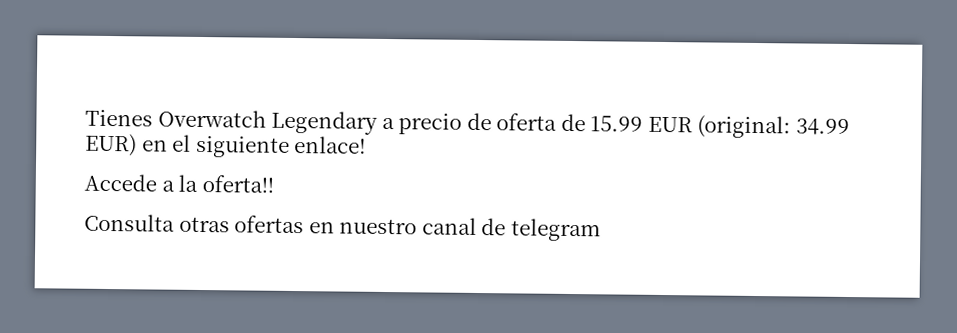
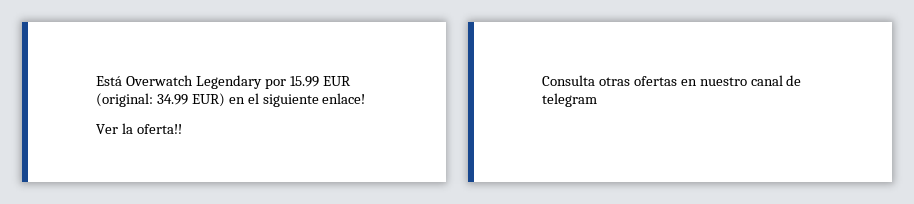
[85,109,153,127] Tienes -> [96,76,122,86] Está
[381,112,586,135] a precio de oferta de -> [264,79,286,89] por
[84,173,175,192] Accede a -> [96,124,118,134] Ver

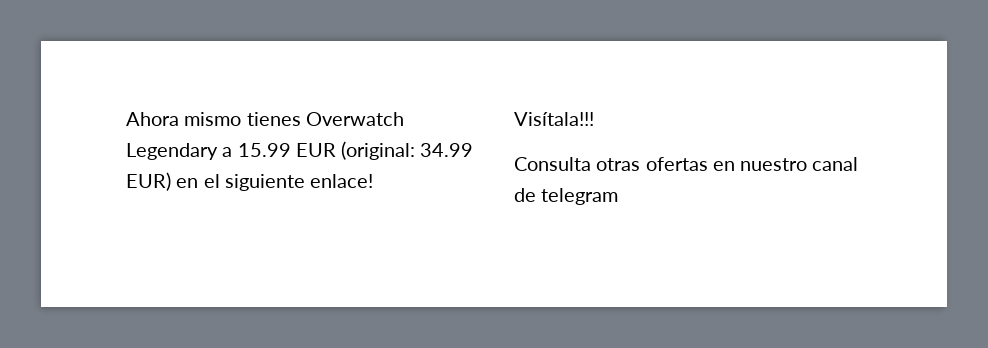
[96,76,122,86] Está -> [126,112,301,126] Ahora mismo tienes
[264,79,286,89] por -> [222,147,233,157] a
[96,123,182,134] Ver la oferta!! -> [514,112,594,126] Visítala!!!

